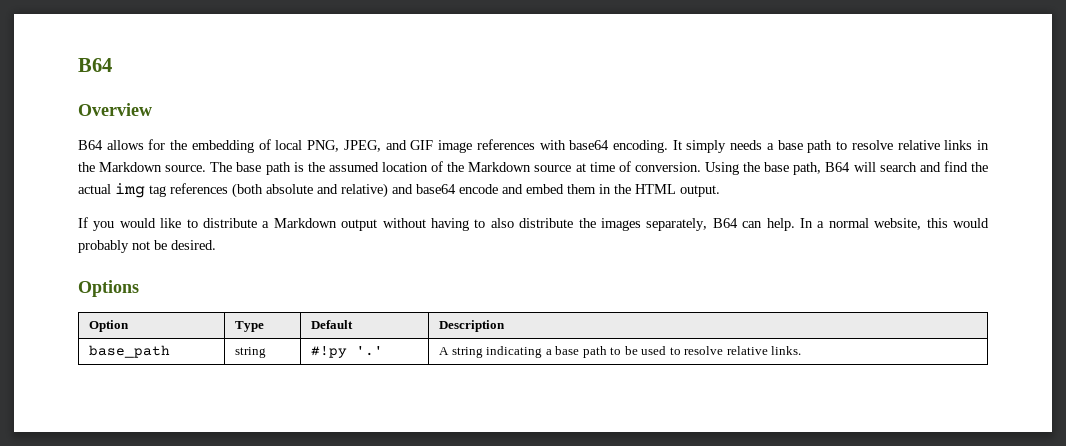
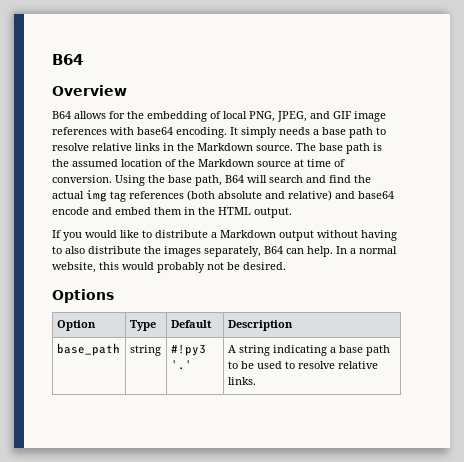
[311,346,348,358] #!py -> [170,344,206,356] #!py3

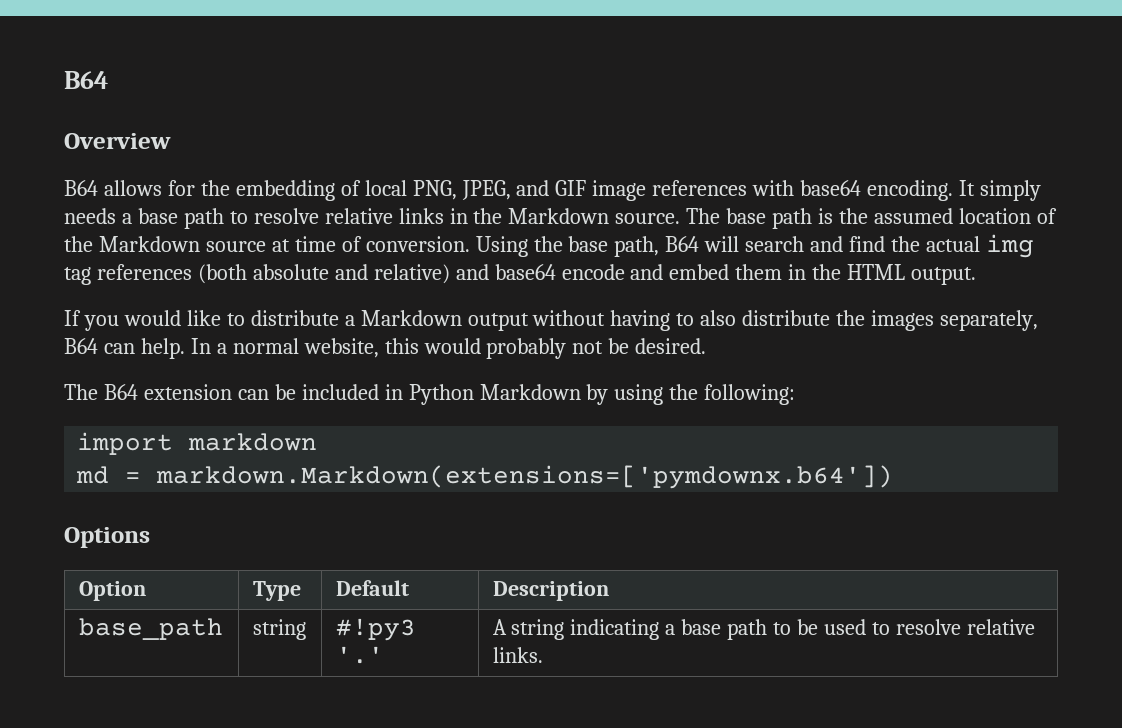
(286, 266) none -> [64,384,796,405] [77,432,318,455] [76,465,894,489] // The B64 extension can be included in Python Markdown by using the following: // import markdown // md = markdown.Markdown(extensions=['pymdownx.b64'])

